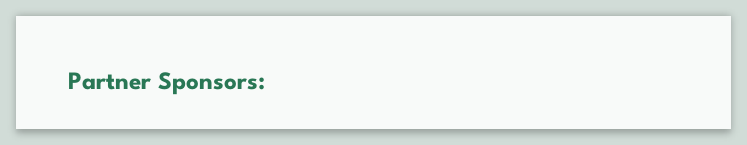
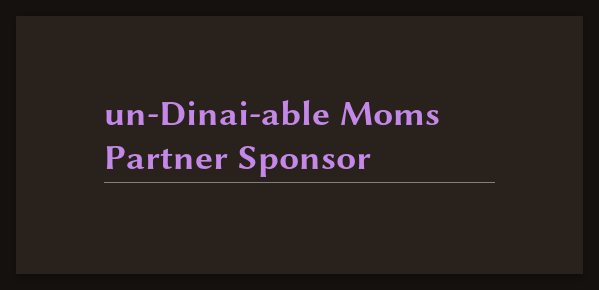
[68,72,265,95] Partner Sponsors: -> [104,100,440,126] [104,146,371,177] un-Dinai-able Moms Partner Sponsor

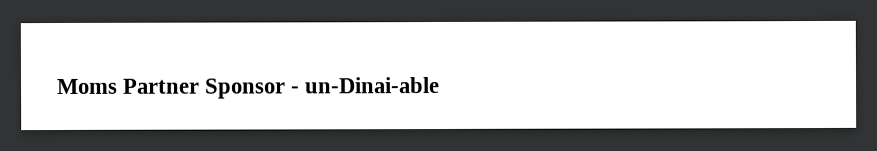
[104,100,330,126] un-Dinai-able -> (57, 86) none
(371, 161) none -> [291,76,441,94] - un-Dinai-able

